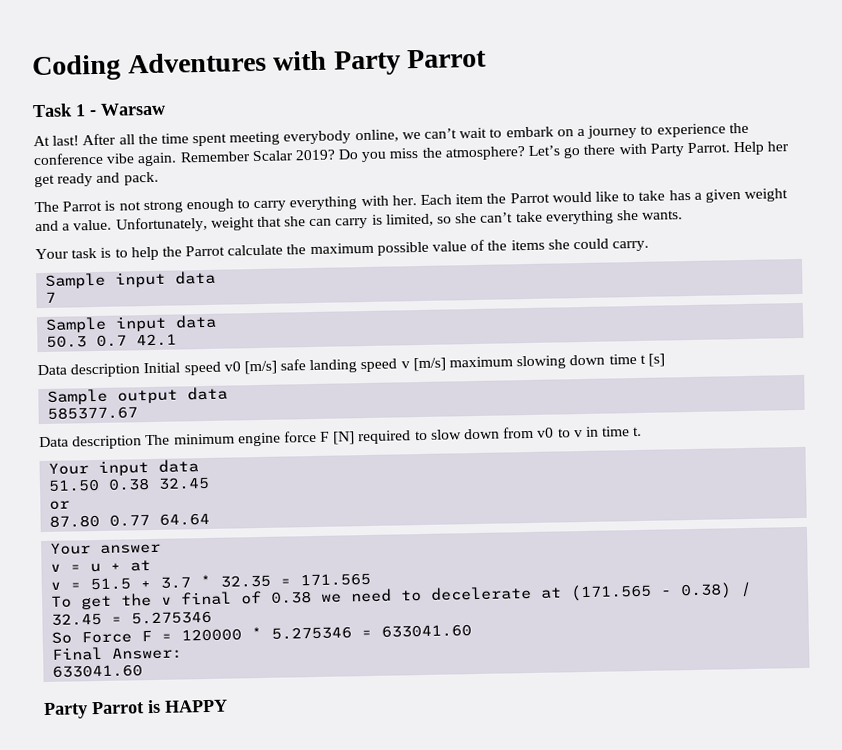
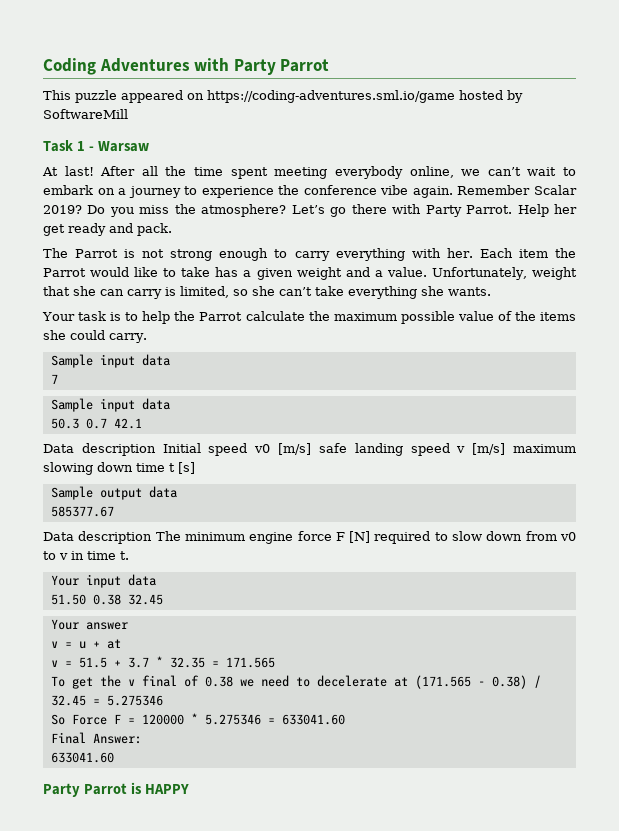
(488, 58) none -> [43,90,523,103] [43,109,128,119] // This puzzle appeared on https://coding-adventures.sml.io/game hosted by SoftwareMill
[49,500,71,510] [49,512,211,528] // or // 87.80 0.77 64.64 -> (163, 599) none

